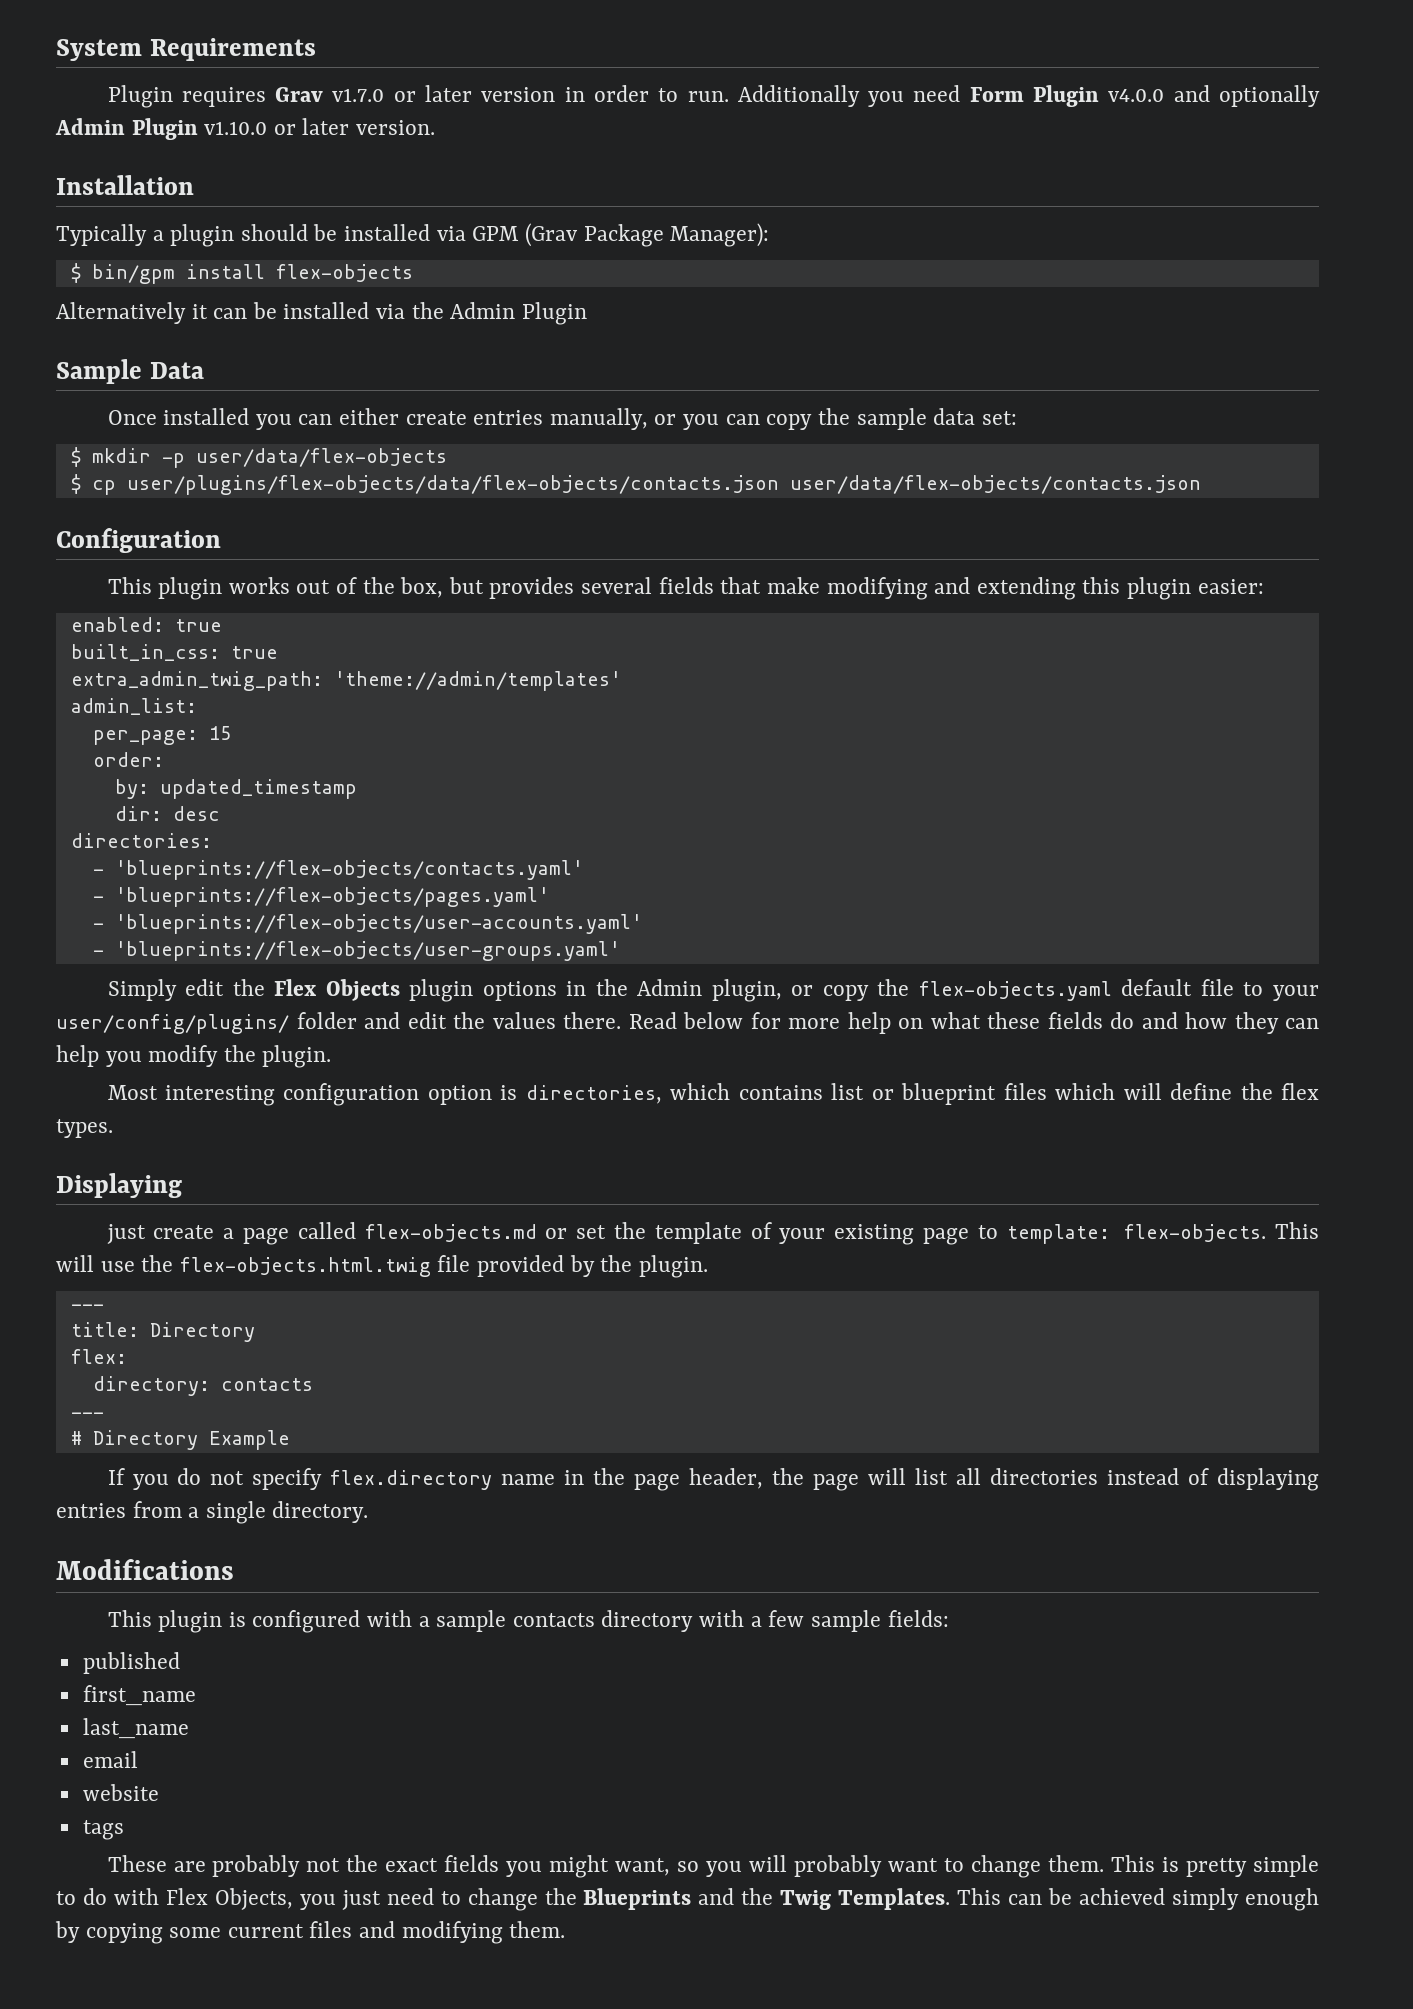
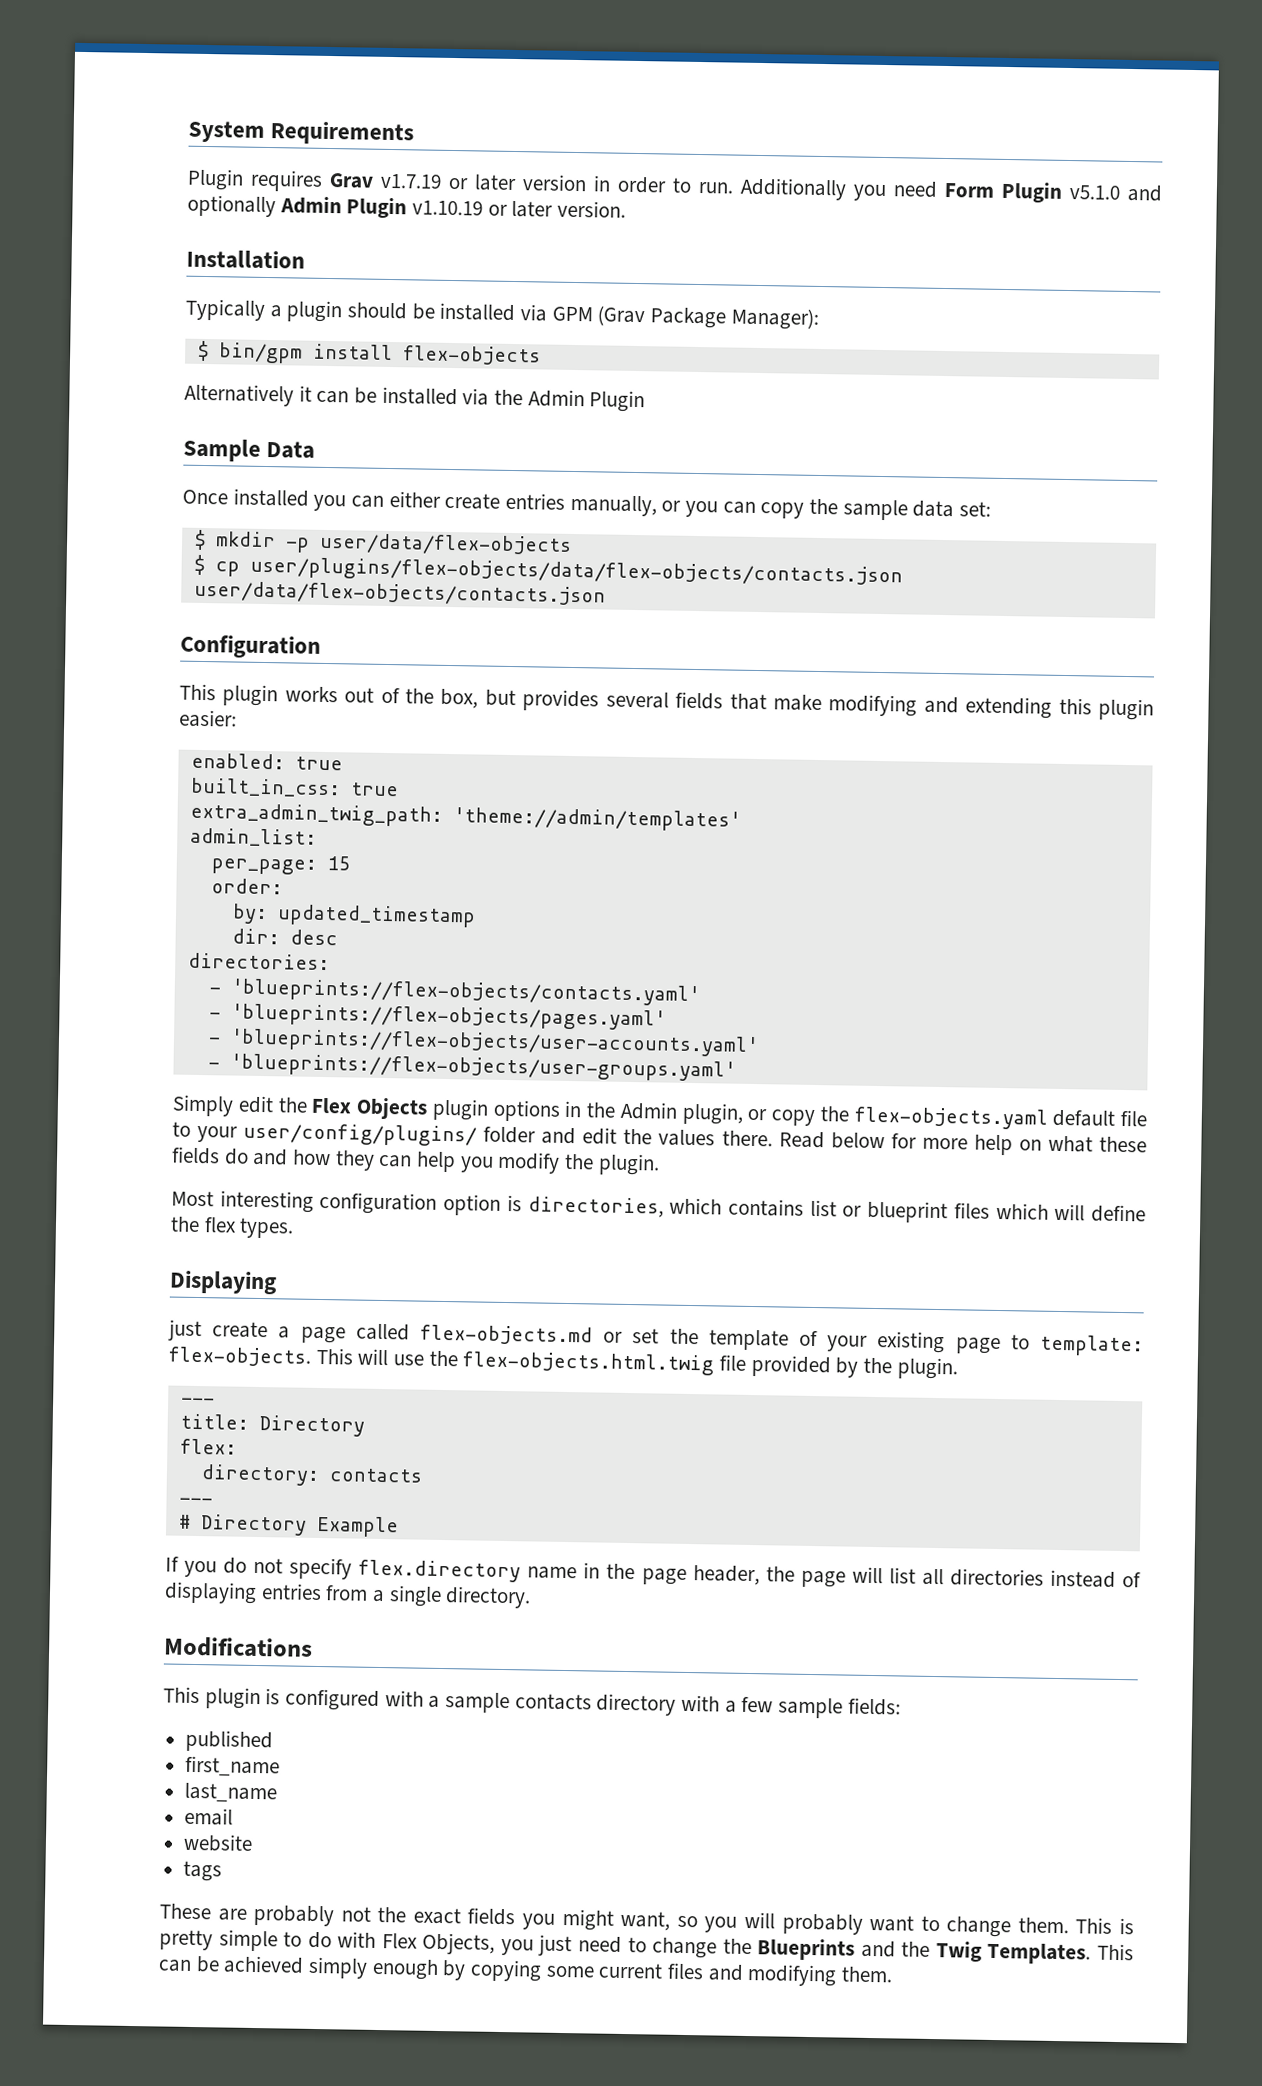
[332,88,385,102] v1.7.0 -> [380,173,442,189] v1.7.19
[1108,89,1165,102] v4.0.0 -> [1069,185,1120,200] v5.1.0
[204,121,268,135] v1.10.0 -> [412,200,484,216] v1.10.19

